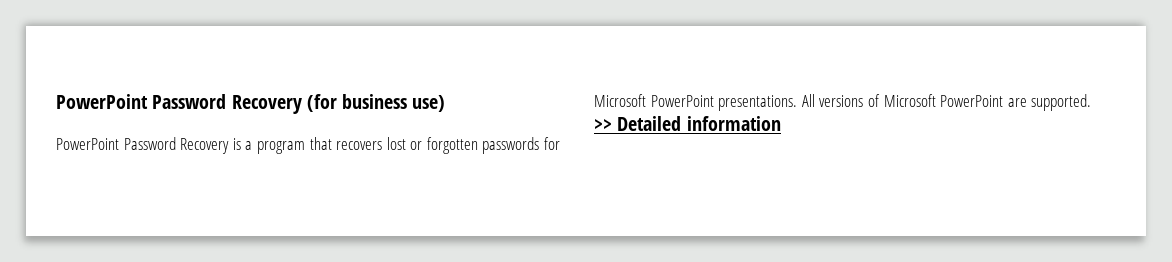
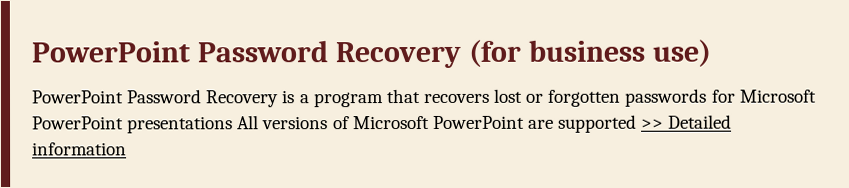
[718,95,798,111] presentations. -> [127,116,234,134] presentations
[1031,94,1092,111] supported. // -> [558,114,638,133] supported

